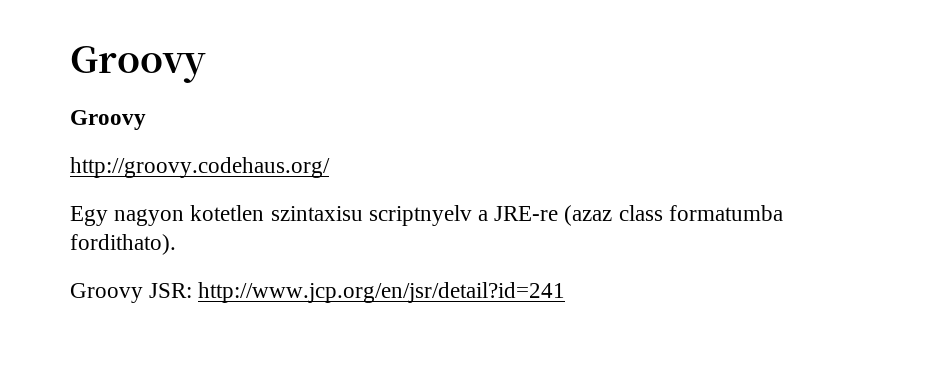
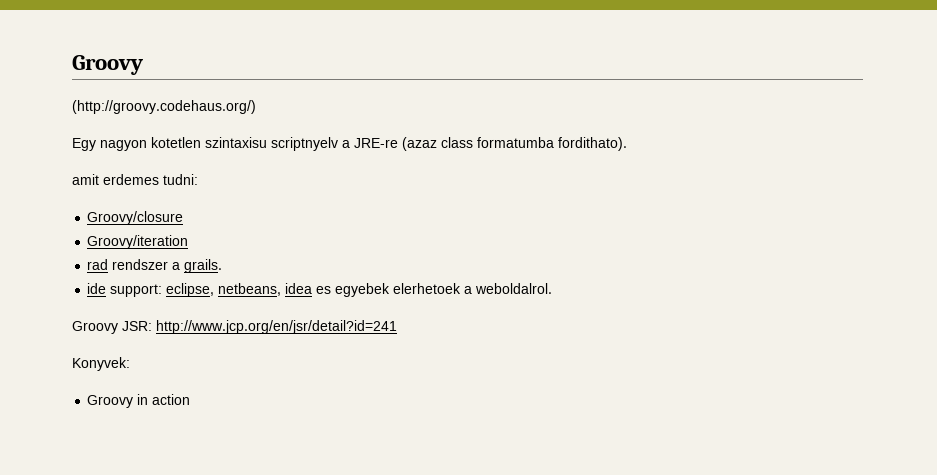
[70,46,206,83] [70,110,146,130] [70,157,330,178] Groovy // Groovy // http://groovy.codehaus.org/ -> [72,55,143,75] [72,100,256,114] Groovy // (http://groovy.codehaus.org/)
(176, 244) none -> [72,174,198,185] [87,211,184,225] [87,235,189,249] [87,259,223,273] [87,283,553,297] // amit erdemes tudni: // Groovy/closure // Groovy/iteration // rad rendszer a grails. // ide support: eclipse, netbeans, idea es egyebek elerhetoek a weboldalrol.
(566, 292) none -> [72,357,130,371] [87,394,191,408] // Konyvek: // Groovy in action

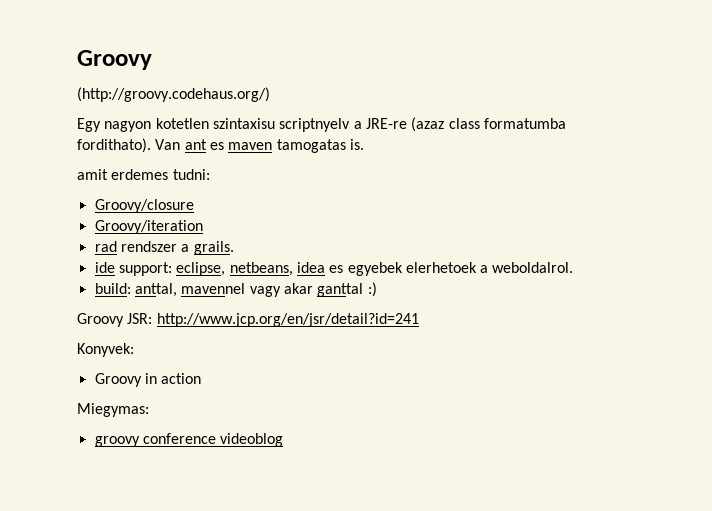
(627, 144) none -> [155,139,364,153] Van ant es maven tamogatas is.
(553, 288) none -> [94,282,377,297] // build: anttal, mavennel vagy akar ganttal :)
(191, 399) none -> [77,403,149,417] [94,433,284,447] // Miegymas: // groovy conference videoblog

